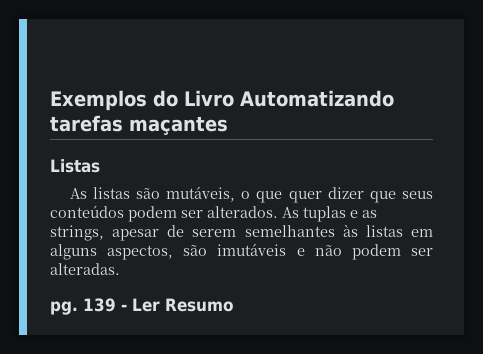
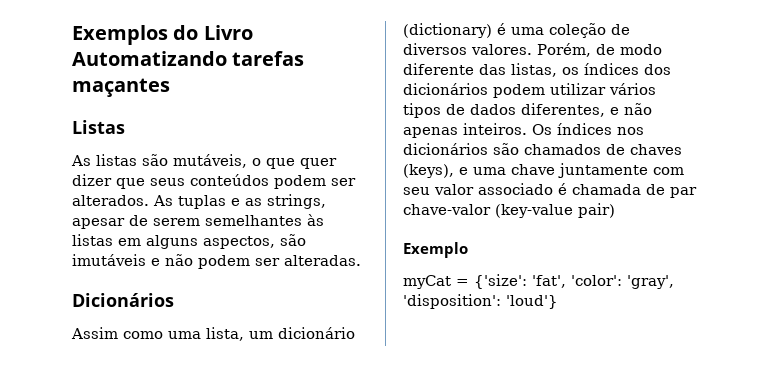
[50,298,234,315] pg. 139 - Ler Resumo -> [72,293,174,307] [71,327,355,341] [403,23,630,38] [403,43,662,57] [403,63,671,77] [403,83,656,98] [403,103,652,118] [403,123,644,138] [403,143,682,155] [403,163,684,178] [403,183,697,198] [403,203,615,218] [403,242,468,258] [403,274,674,289] [403,294,558,309] Dicionários // Assim como uma lista, um dicionário (dictionary) é uma coleção de diversos valores. Porém, de modo diferente das listas, os índices dos dicionários podem utilizar vários tipos de dados diferentes, e não apenas inteiros. Os índices nos dicionários são chamados de chaves (keys), e uma chave juntamente com seu valor associado é chamada de par chave-valor (key-value pair) // Exemplo // myCat = {'size': 'fat', 'color': 'gray', 'disposition': 'loud'}

